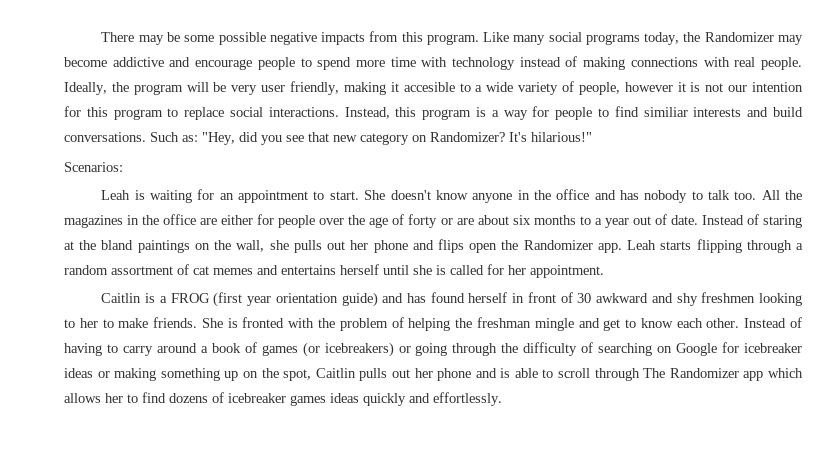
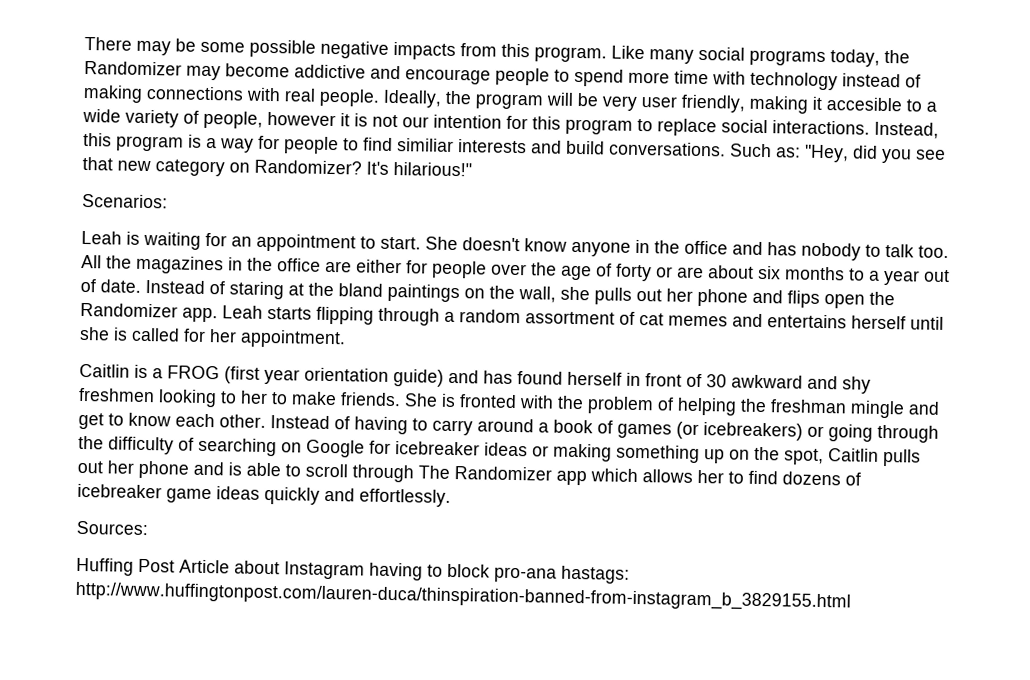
[290,395,326,406] games -> [166,488,212,504] game
(502, 399) none -> [76,520,148,536] [76,557,630,584] [75,581,851,612] // Sources: // Huffing Post Article about Instagram having to block pro-ana hastags: http://www.huffingtonpost.com/lauren-duca/thinspiration-banned-from-instagram_b_3829155.html

